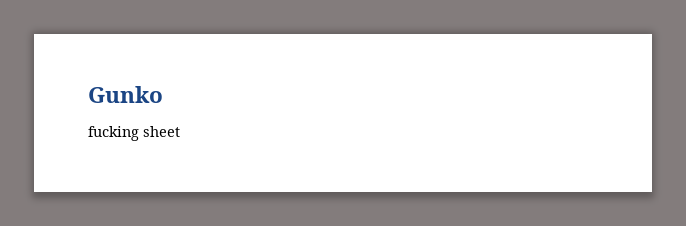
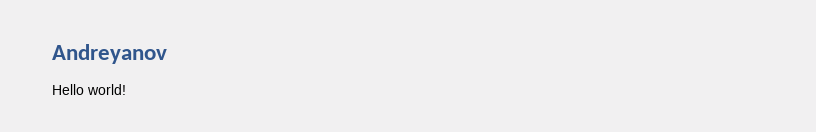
[88,86,163,103] [88,126,180,141] Gunko // fucking sheet -> [52,44,167,64] [52,84,126,95] Andreyanov // Hello world!

